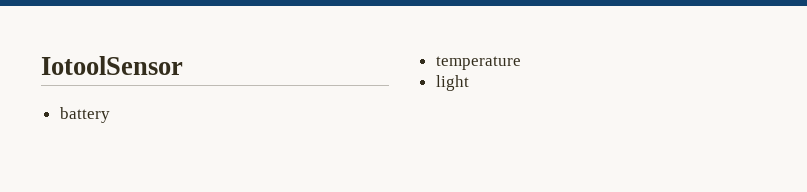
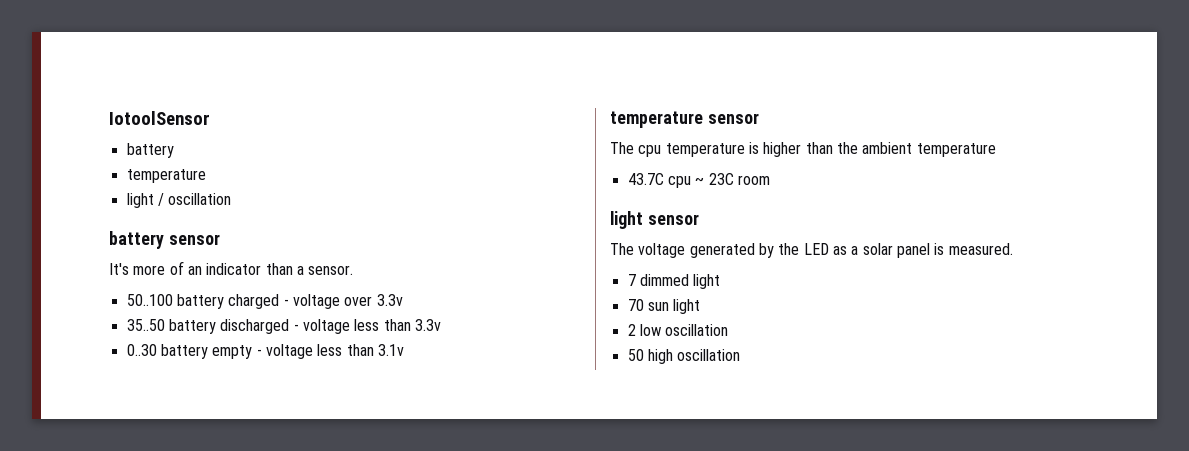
(469, 83) none -> [157,193,232,206] [109,231,220,249] [109,261,354,275] [126,294,403,309] [126,319,441,334] [126,344,404,359] [610,111,759,128] [610,142,996,157] [627,173,770,188] [610,211,699,229] [610,243,1013,258] [627,274,721,289] [627,299,701,314] [627,324,729,336] [627,349,741,364] / oscillation // battery sensor // It's more of an indicator than a sensor. // 50..100 battery charged - voltage over 3.3v // 35..50 battery discharged - voltage less than 3.3v // 0..30 battery empty - voltage less than 3.1v // temperature sensor // The cpu temperature is higher than the ambient temperature // 43.7C cpu ~ 23C room // light sensor // The voltage generated by the LED as a solar panel is measured. // 7 dimmed light // 70 sun light // 2 low oscillation // 50 high oscillation

